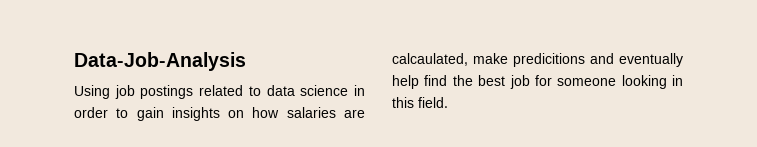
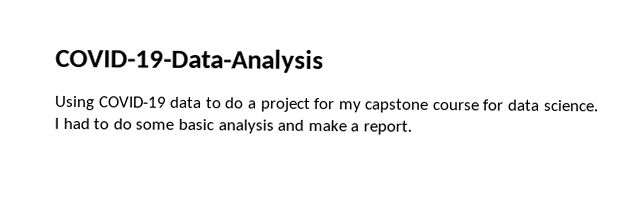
[74,52,246,71] Data-Job-Analysis -> [55,47,324,74] COVID-19-Data-Analysis
[114,85,366,99] [74,107,365,121] [392,53,683,67] [392,75,683,89] [392,97,448,108] job postings related to data science in order to gain insights on how salaries are calcaulated, make predicitions and eventually help find the best job for someone looking in this field. -> [97,96,598,113] [54,117,412,135] COVID-19 data to do a project for my capstone course for data science. I had to do some basic analysis and make a report.

